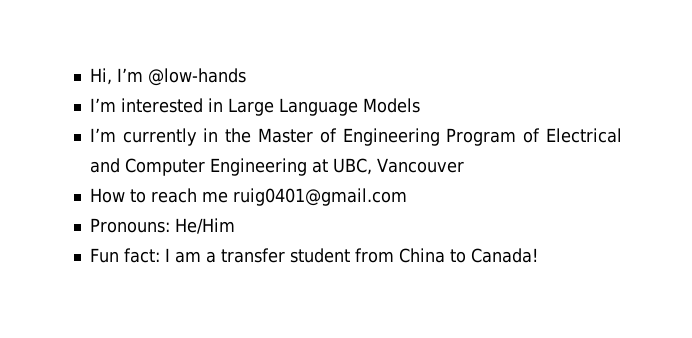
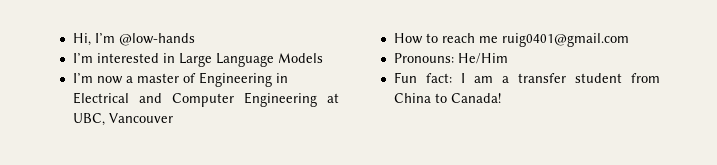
[122,128,541,146] currently in the Master of Engineering Program of -> [96,72,288,87] now a master of Engineering in

